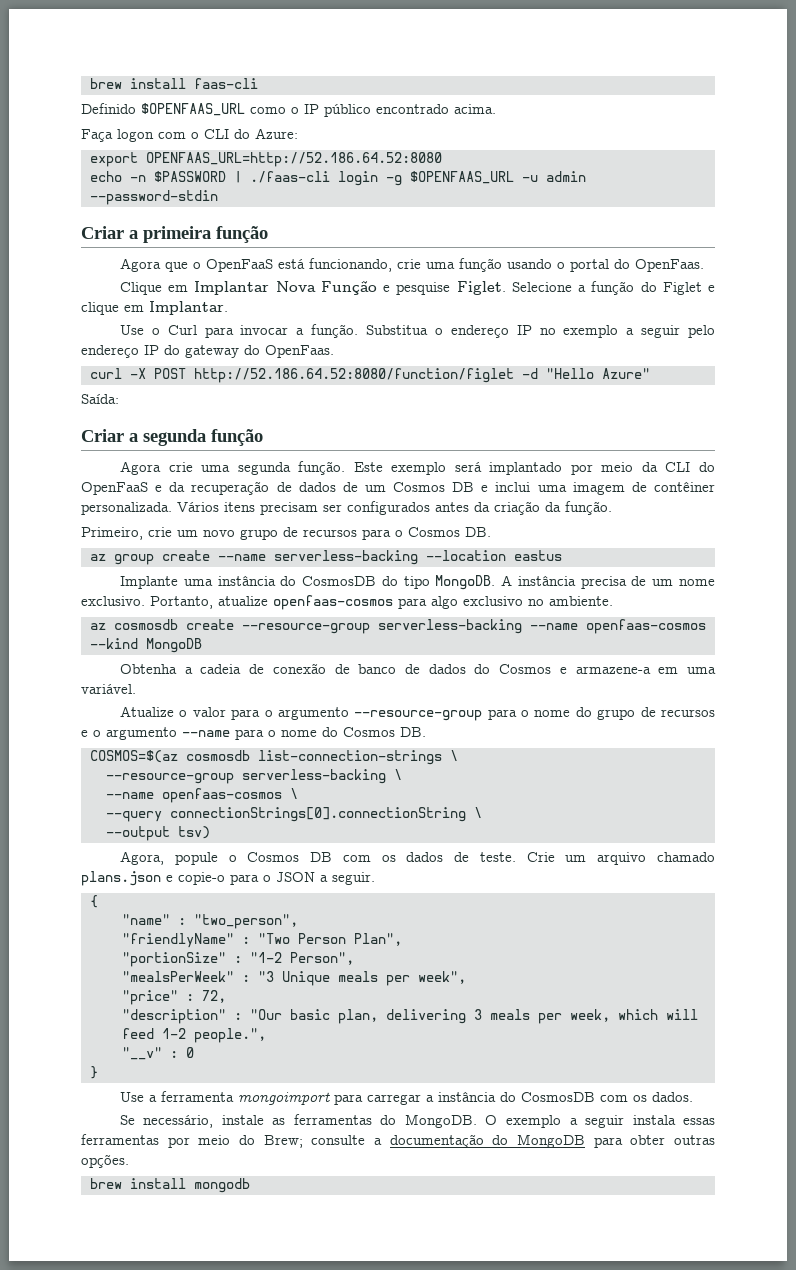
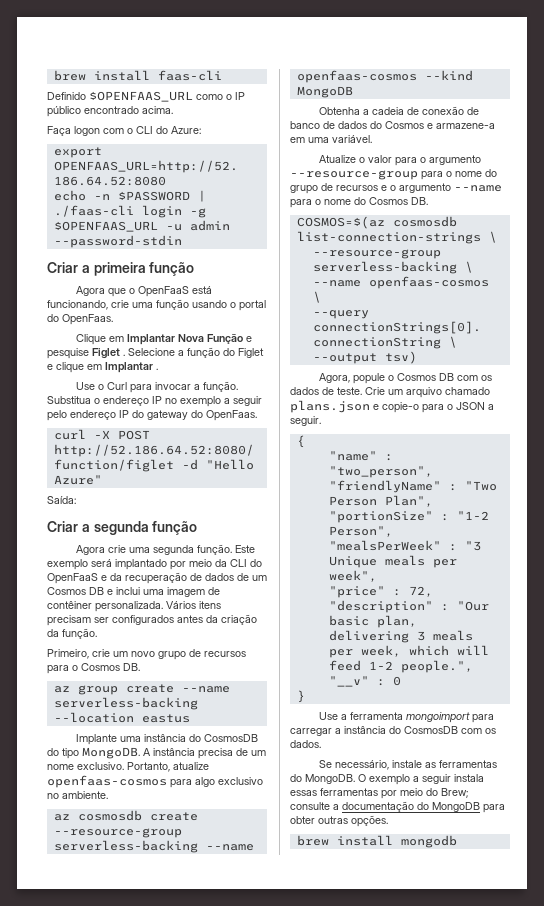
[456,281,506,295] Figlet. -> [92,348,125,359] Figlet .
[149,301,228,315] Implantar. -> [105,362,158,373] Implantar .

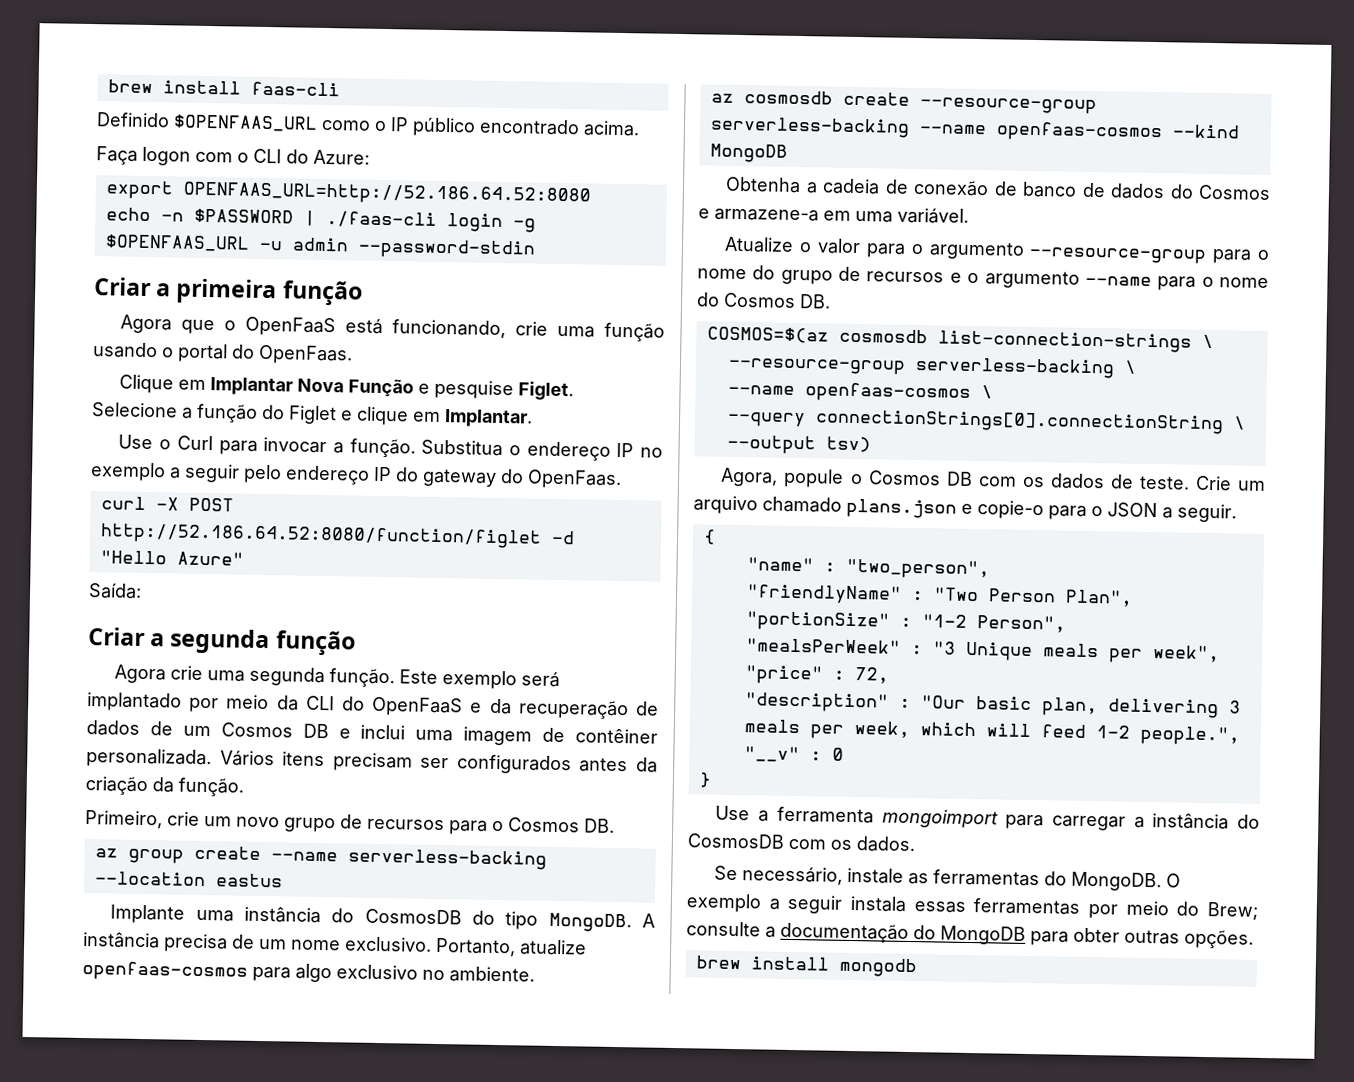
[92,348,125,359] Figlet . -> [518,381,575,401] Figlet.
[105,362,158,373] Implantar . -> [444,409,533,428] Implantar.

